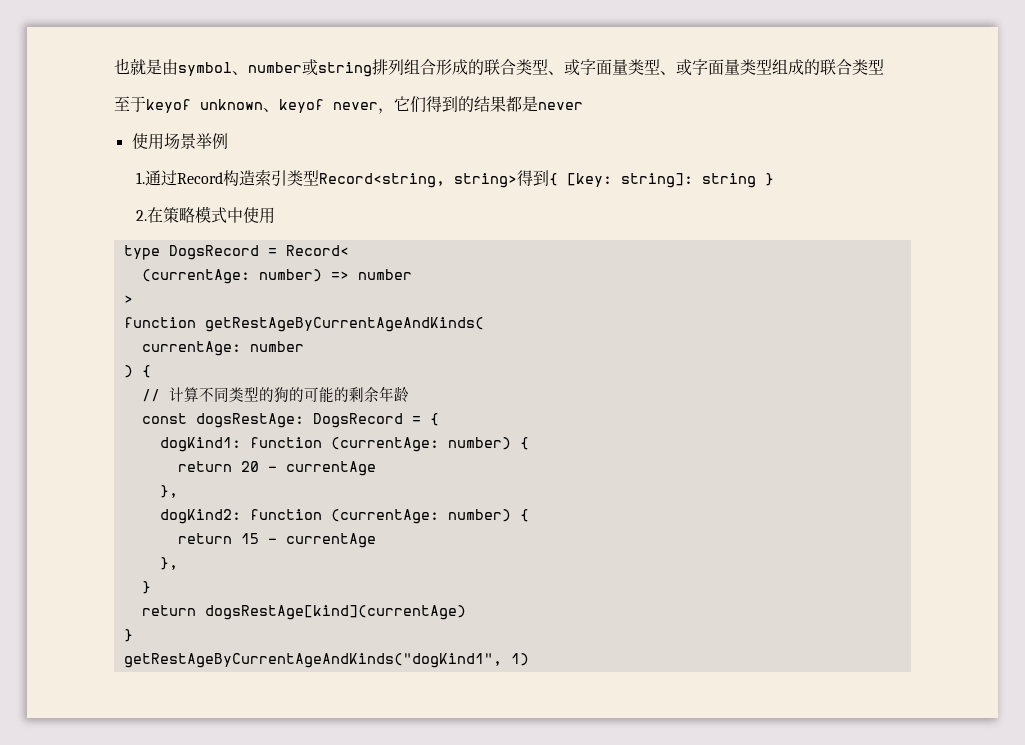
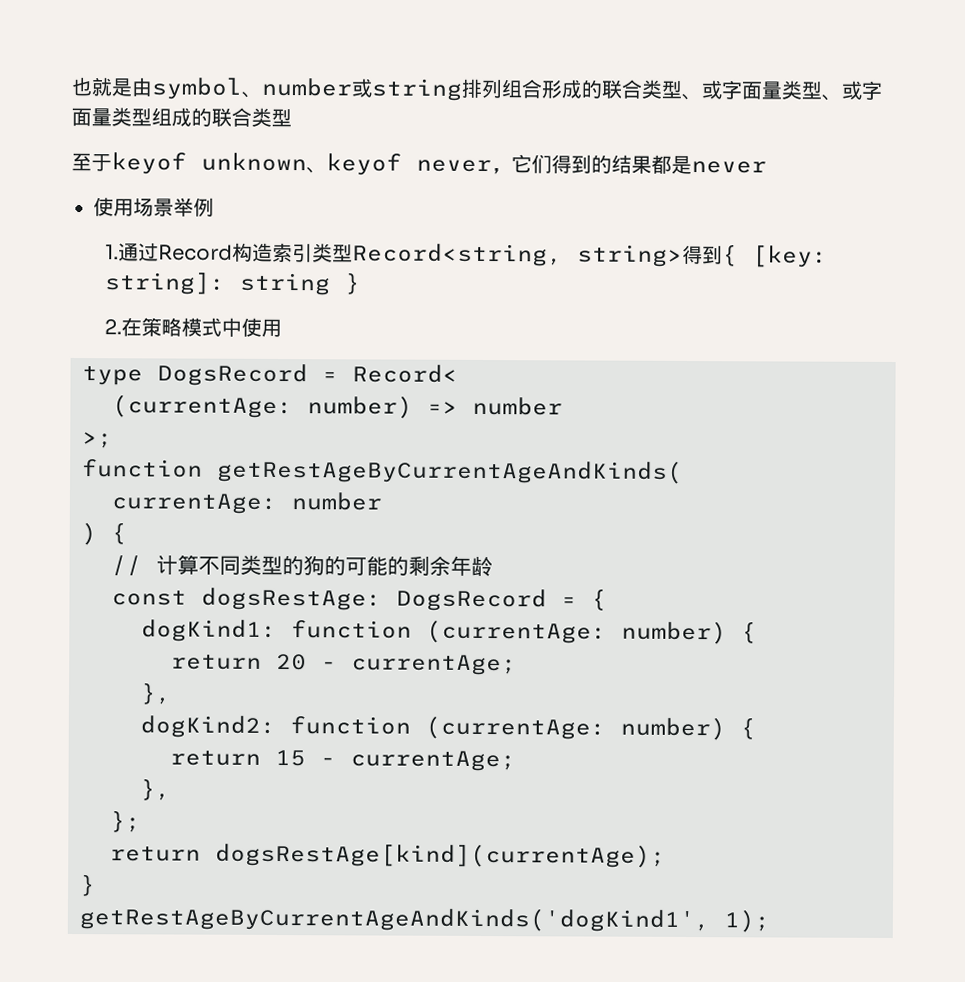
[123,295,133,304] > -> [82,432,113,449] >;
[285,461,376,476] currentAge -> [351,654,517,676] currentAge;
[285,533,376,548] [159,557,178,570] [141,581,151,594] [141,605,466,620] [123,629,133,642] [123,653,529,668] currentAge // }, // } // return dogsRestAge[kind](currentAge) // } // getRestAgeByCurrentAgeAndKinds("dogKind1", 1) -> [350,750,516,772] [140,778,171,801] [110,810,141,833] [110,842,666,868] [80,874,96,897] [79,906,770,933] currentAge; // }, // }; // return dogsRestAge[kind](currentAge); // } // getRestAgeByCurrentAgeAndKinds('dogKind1', 1);

